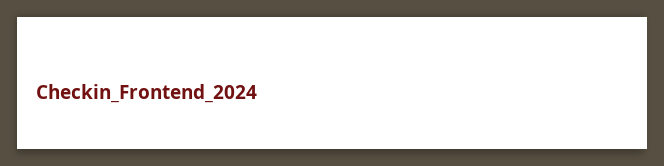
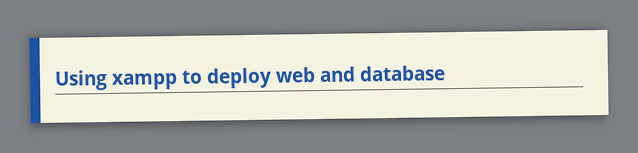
[36,84,257,103] Checkin_Frontend_2024 -> [54,65,446,91] Using xampp to deploy web and database

